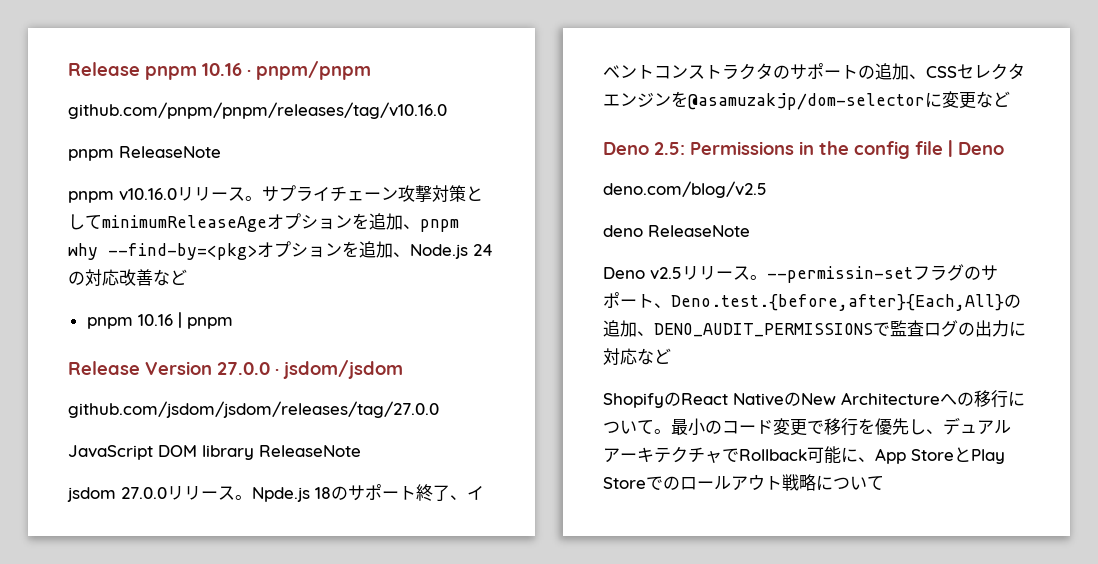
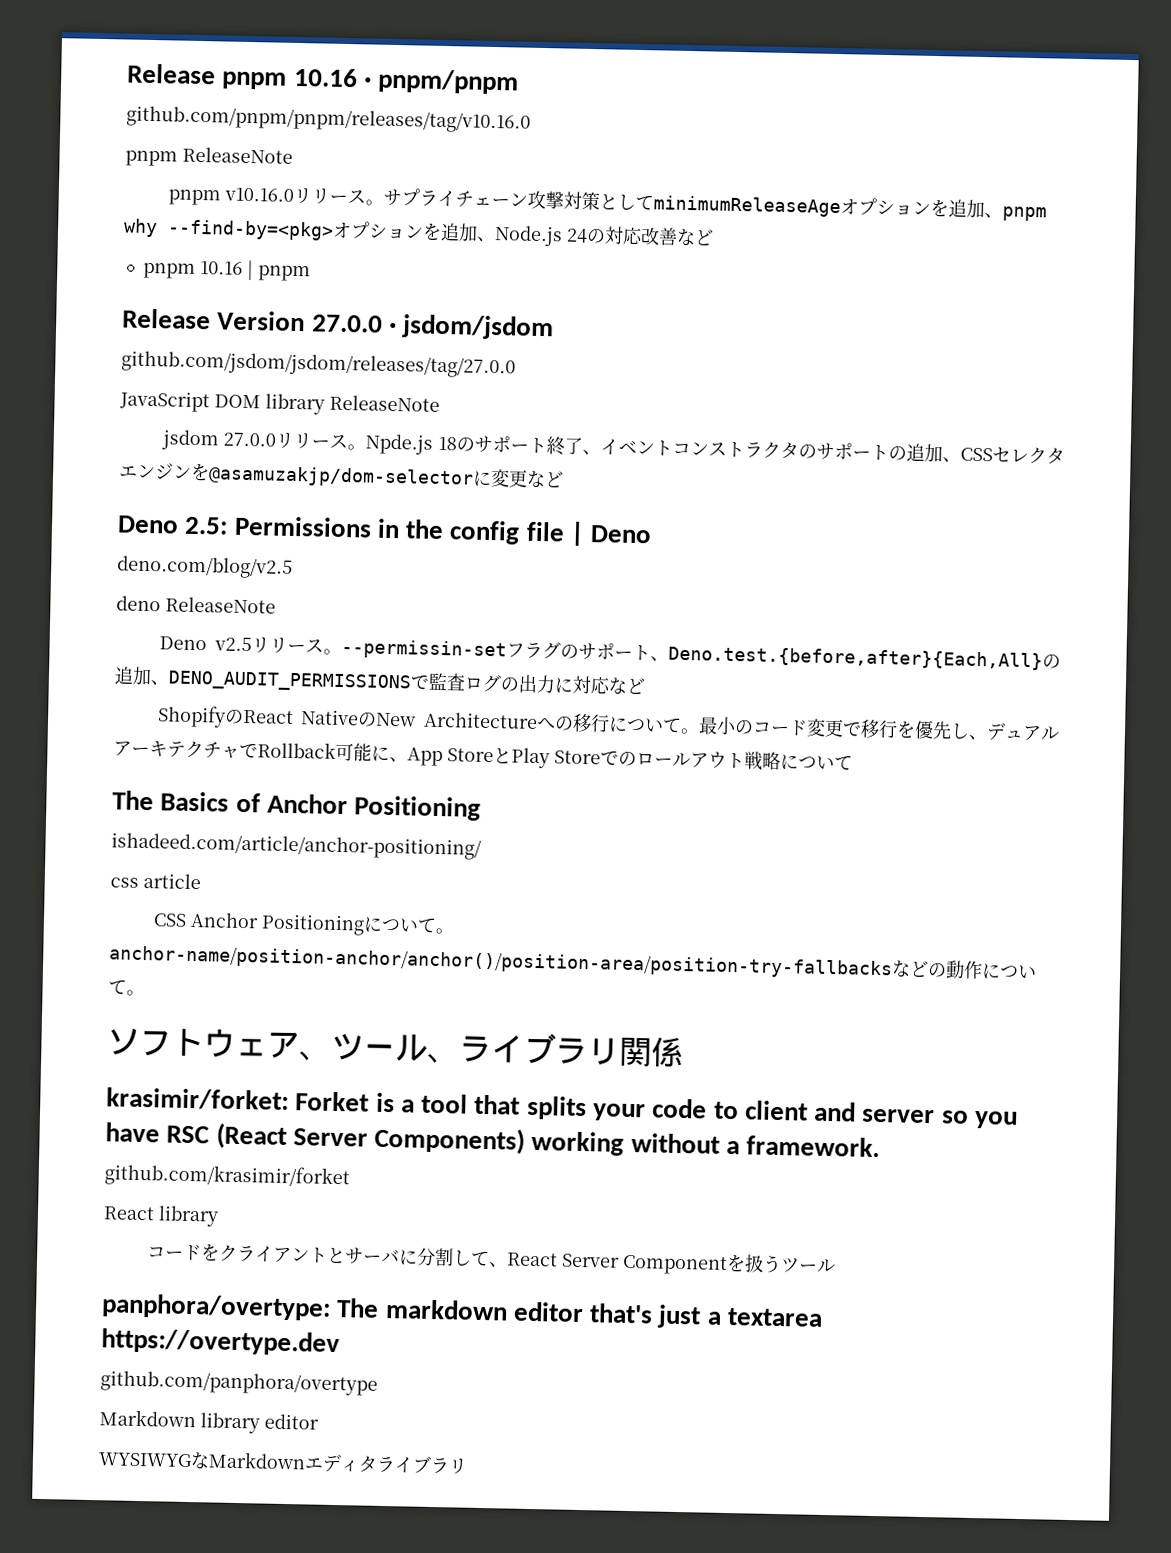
(884, 483) none -> [112,790,482,821] [111,832,482,860] [110,873,201,890] [152,911,454,936] [109,944,1037,980] [108,979,145,997] [107,1028,684,1068] [106,1087,1019,1129] [105,1122,881,1158] [104,1163,350,1190] [103,1205,219,1227] [146,1243,836,1275] [101,1293,824,1329] [101,1328,340,1357] [100,1370,378,1396] [99,1409,319,1434] [98,1451,468,1475] // The Basics of Anchor Positioning // ishadeed.com/article/anchor-positioning/ // css article // CSS Anchor Positioningについて。anchor-name/position-anchor/anchor()/position-area/position-try-fallbacksなどの動作について。 // ソフトウェア、ツール、ライブラリ関係 // krasimir/forket: Forket is a tool that splits your code to client and server so you have RSC (React Server Components) working without a framework. // github.com/krasimir/forket // React library // コードをクライアントとサーバに分割して、React Server Componentを扱うツール // panphora/overtype: The markdown editor that's just a textarea https://overtype.dev // github.com/panphora/overtype // Markdown library editor // WYSIWYGなMarkdownエディタライブラリ

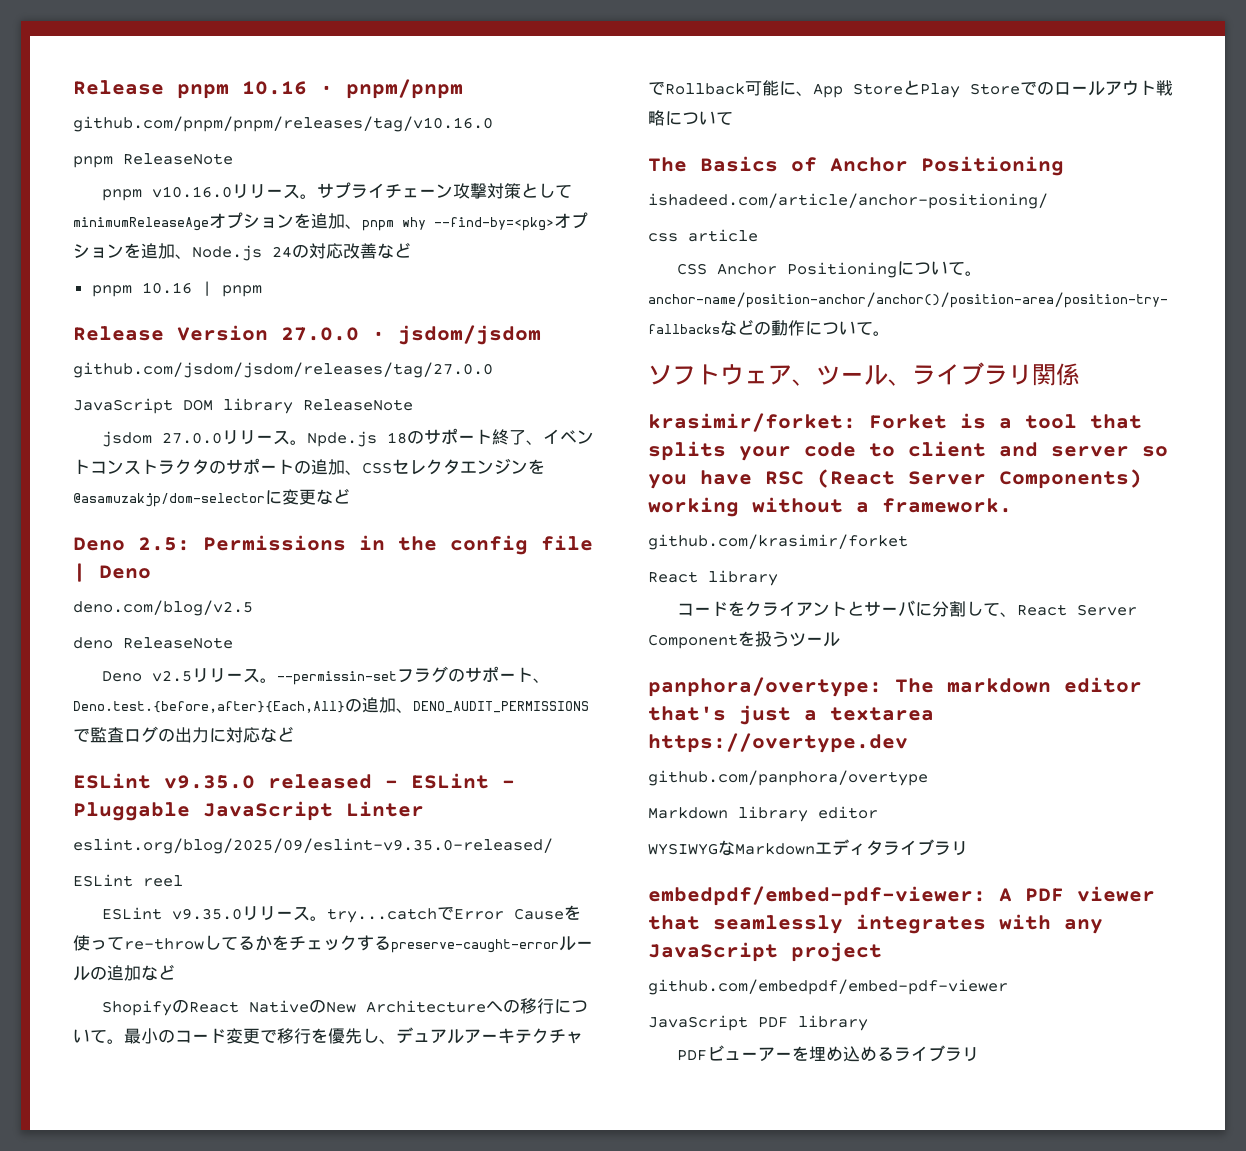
(646, 686) none -> [73,773,515,789] [73,801,424,821] [73,838,553,854] [73,874,183,887] [102,905,582,923] [73,935,593,953] [73,964,175,981] // ESLint v9.35.0 released - ESLint - Pluggable JavaScript Linter // eslint.org/blog/2025/09/eslint-v9.35.0-released/ // ESLint reel // ESLint v9.35.0リリース。try...catchでError Causeを使ってre-throwしてるかをチェックするpreserve-caught-errorルールの追加など
(468, 1466) none -> [648,886,1155,906] [648,914,1103,934] [648,942,882,962] [648,979,1008,995] [648,1015,868,1031] [677,1045,980,1062] // embedpdf/embed-pdf-viewer: A PDF viewer that seamlessly integrates with any JavaScript project // github.com/embedpdf/embed-pdf-viewer // JavaScript PDF library // PDFビューアーを埋め込めるライブラリ

